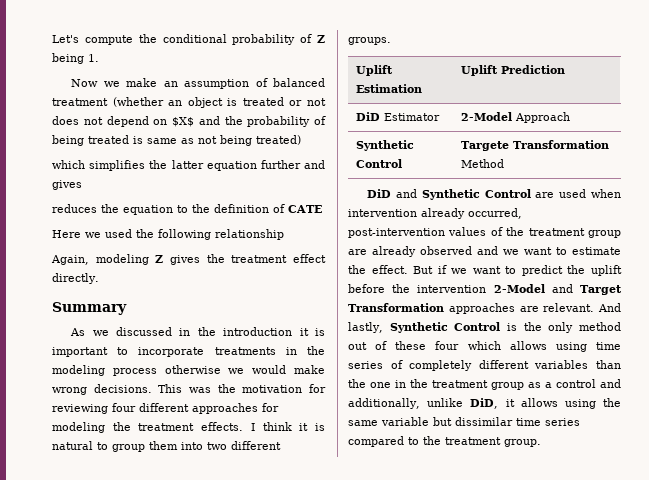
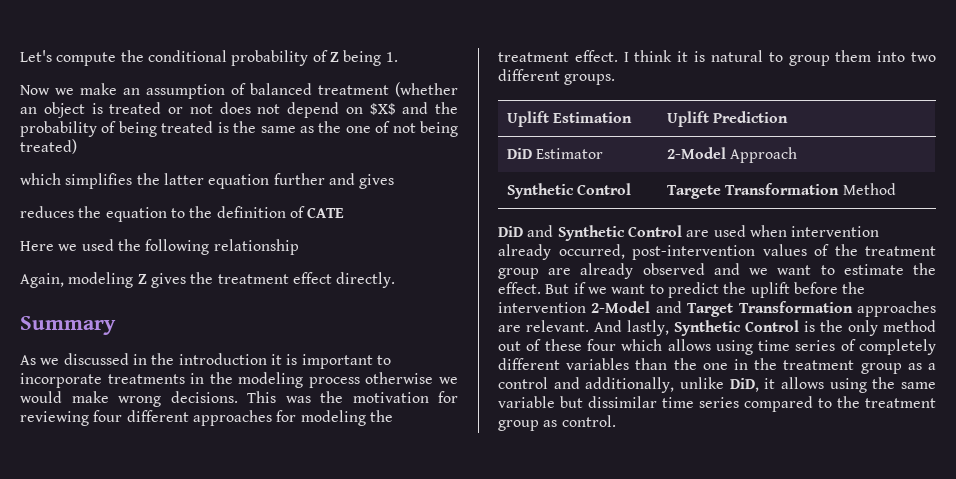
(143, 140) none -> [233,121,257,133] the
(194, 141) none -> [318,121,391,133] the one of
[201,422,244,431] effects. -> [574,50,618,62] effect.
[504,439,541,447] group. -> [498,415,616,431] group as control.

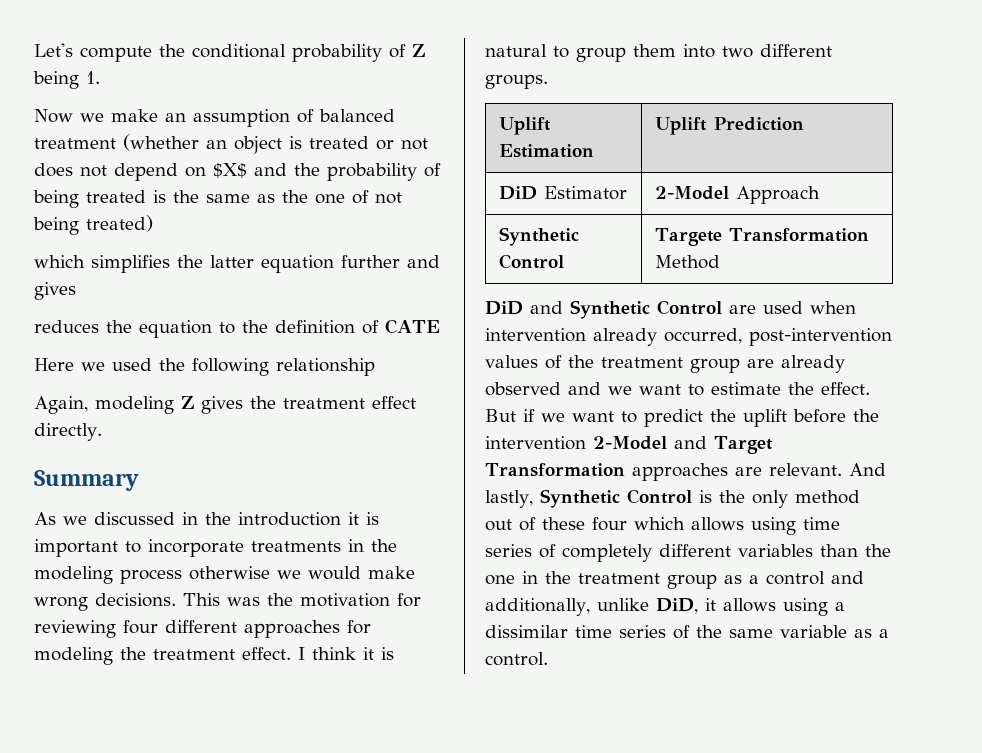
[872,377,936,389] [498,396,936,412] [498,420,558,431] the same variable but dissimilar time series compared to the treatment group as -> [834,602,845,611] [485,625,889,639] a dissimilar time series of the same variable as a

